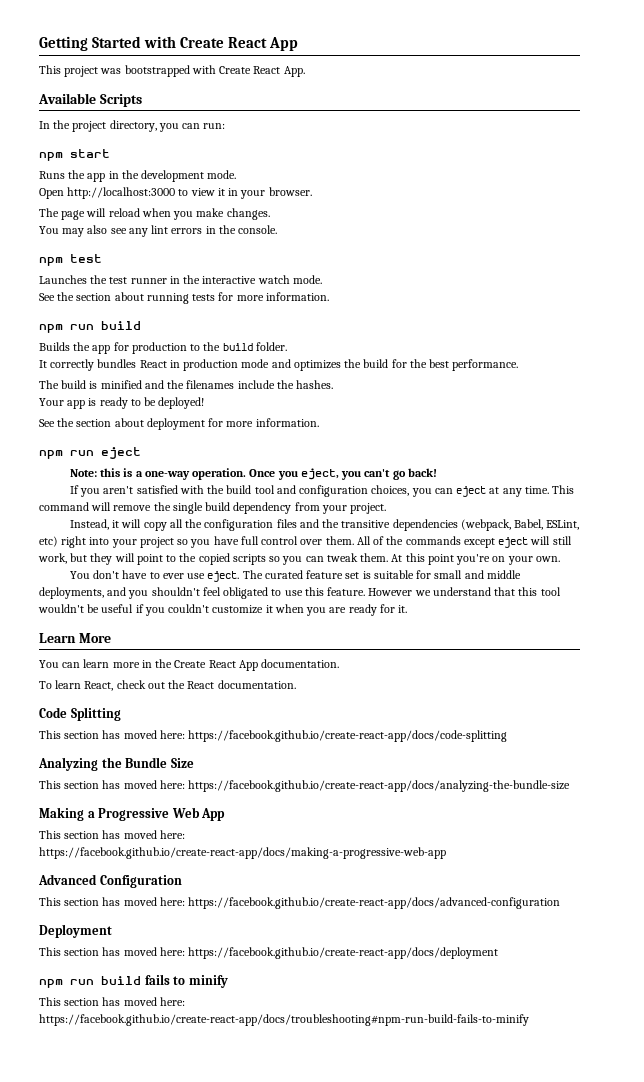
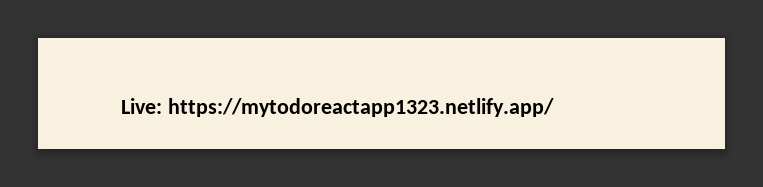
[39,36,299,51] [39,65,305,77] [38,93,142,107] [39,120,226,132] [39,149,110,161] [39,170,237,182] [39,187,312,199] [39,208,270,220] [39,225,278,237] [39,254,102,266] [39,275,322,284] [39,292,329,304] [39,321,141,333] [39,342,287,354] [39,359,519,371] [39,380,334,389] [39,397,205,409] [39,418,319,430] [39,447,141,459] [69,468,437,480] [69,485,575,497] [39,502,387,514] [69,519,580,531] [39,536,572,548] [38,553,560,565] [69,570,521,582] [39,587,561,599] [38,604,408,616] [39,633,111,643] [39,659,340,671] [39,680,296,691] [39,707,121,721] [39,730,508,742] [38,757,194,771] [39,780,571,792] [39,807,226,821] [39,830,185,839] [39,847,446,859] [38,874,182,888] [39,897,561,909] [39,924,112,938] [39,947,499,959] [39,974,228,988] [39,997,185,1006] [39,1014,529,1026] Getting Started with Create React App // This project was bootstrapped with Create React App. // Available Scripts // In the project directory, you can run: // npm start // Runs the app in the development mode. // Open http://localhost:3000 to view it in your browser. // The page will reload when you make changes. // You may also see any lint errors in the console. // npm test // Launches the test runner in the interactive watch mode. // See the section about running tests for more information. // npm run build // Builds the app for production to the build folder. // It correctly bundles React in production mode and optimizes the build for the best performance. // The build is minified and the filenames include the hashes. // Your app is ready to be deployed! // See the section about deployment for more information. // npm run eject // Note: this is a one-way operation. Once you eject, you can't go back! // If you aren't satisfied with the build tool and configuration choices, you can eject at any time. This command will remove the single build dependency from your project. // Instead, it will copy all the configuration files and the transitive dependencies (webpack, Babel, ESLint, etc) right into your project so you have full control over them. All of the commands except eject will still work, but they will point to the copied scripts so you can tweak them. At this point you're on your own. // You don't have to ever use eject. The curated feature set is suitable for small and middle deployments, and you shouldn't feel obligated to use this feature. However we understand that this tool wouldn't be useful if you couldn't customize it when you are ready for it. // Learn More // You can learn more in the Create React App documentation. // To learn React, check out the React documentation. // Code Splitting // This section has moved here: https://facebook.github.io/create-react-app/docs/code-splitting // Analyzing the Bundle Size // This section has moved here: https://facebook.github.io/create-react-app/docs/analyzing-the-bundle-size // Making a Progressive Web App // This section has moved here: https://facebook.github.io/create-react-app/docs/making-a-progressive-web-app // Advanced Configuration // This section has moved here: https://facebook.github.io/create-react-app/docs/advanced-configuration // Deployment // This section has moved here: https://facebook.github.io/create-react-app/docs/deployment // npm run build fails to minify // This section has moved here: https://facebook.github.io/create-react-app/docs/troubleshooting#npm-run-build-fails-to-minify -> [121,98,554,117] Live: https://mytodoreactapp1323.netlify.app/

